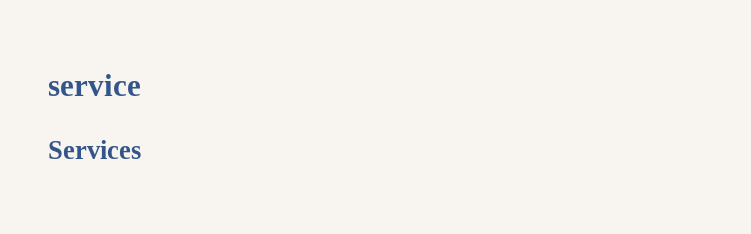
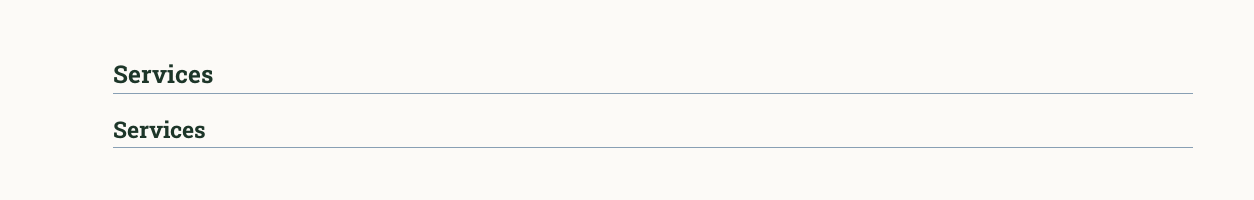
[48,74,141,96] service -> [113,64,213,84] Services

